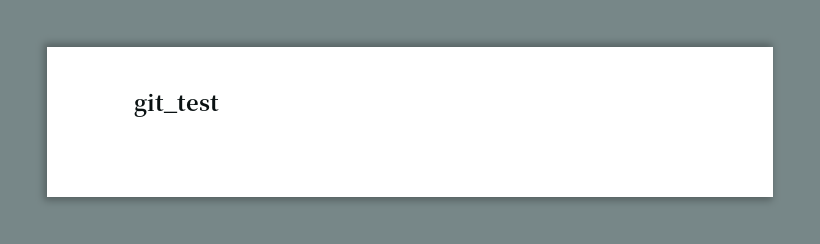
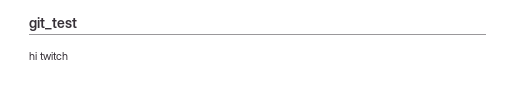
(219, 105) none -> [29,52,68,60] // hi twitch

